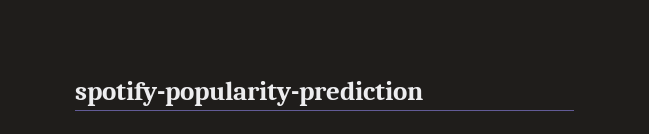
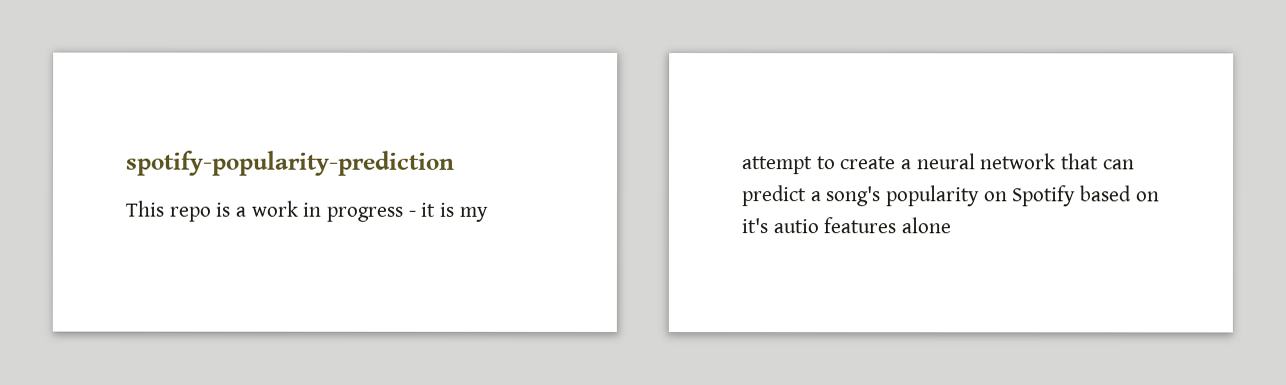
(423, 93) none -> [125,200,488,222] [742,153,1135,175] [741,185,1160,207] [741,217,952,234] // This repo is a work in progress - it is my attempt to create a neural network that can predict a song's popularity on Spotify based on it's autio features alone

